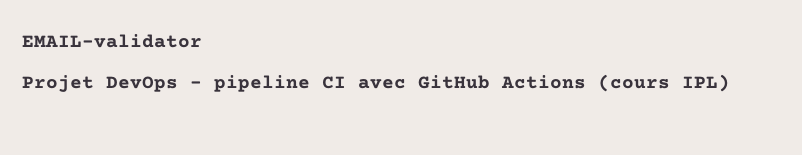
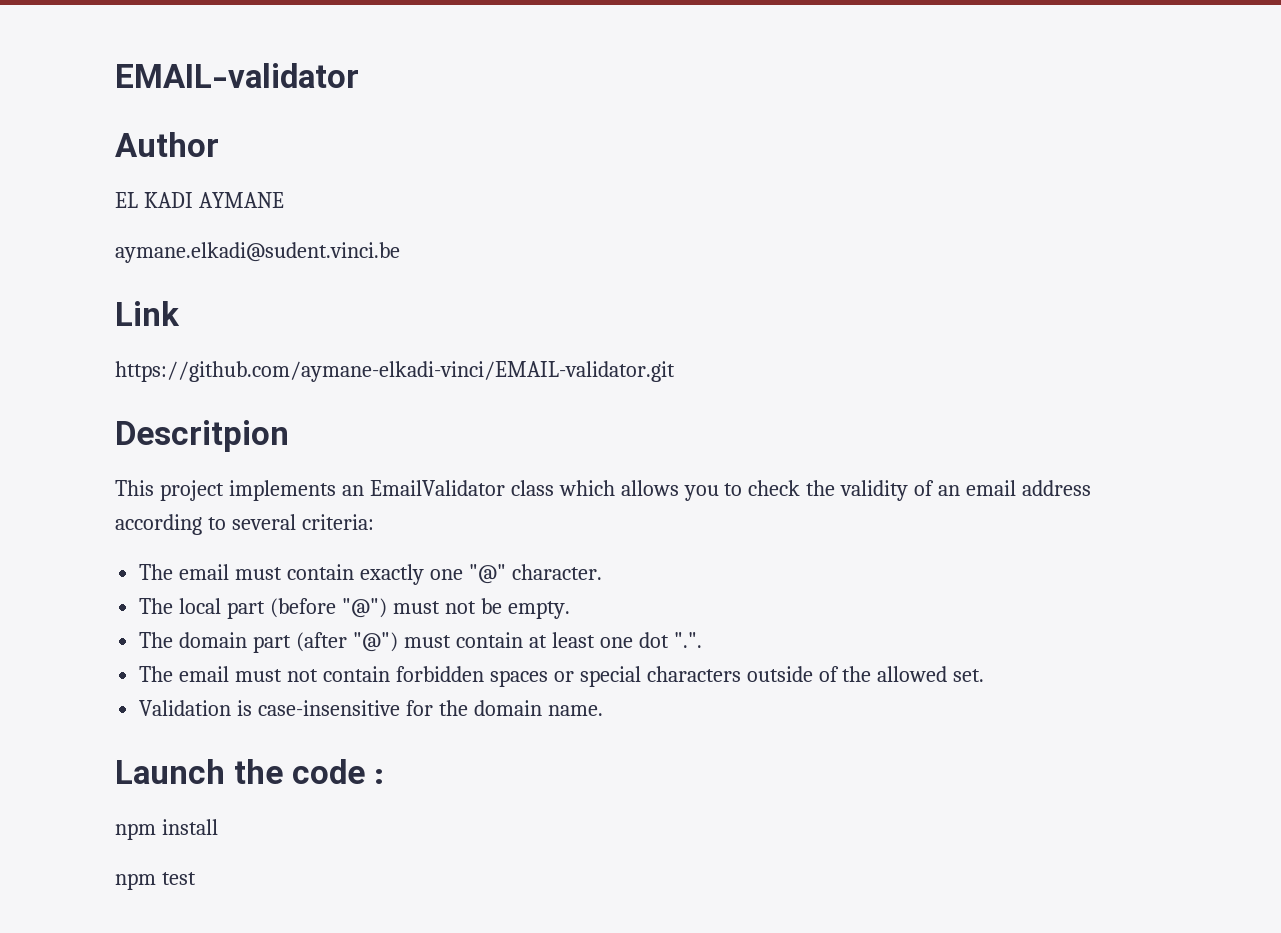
[22,74,730,92] Projet DevOps - pipeline CI avec GitHub Actions (cours IPL) -> [115,132,219,157] [115,192,284,208] [115,242,400,263] [115,301,180,326] [115,361,675,382] [115,420,289,452] [115,480,1092,501] [115,514,374,535] [139,564,602,585] [139,598,570,619] [139,632,702,653] [139,666,985,687] [139,700,603,716] [115,759,384,784] [115,819,218,840] [115,872,196,890] Author // EL KADI AYMANE // aymane.elkadi@sudent.vinci.be // Link // https://github.com/aymane-elkadi-vinci/EMAIL-validator.git // Descritpion // This project implements an EmailValidator class which allows you to check the validity of an email address according to several criteria: // The email must contain exactly one "@" character. // The local part (before "@") must not be empty. // The domain part (after "@") must contain at least one dot ".". // The email must not contain forbidden spaces or special characters outside of the allowed set. // Validation is case-insensitive for the domain name. // Launch the code : // npm install // npm test

